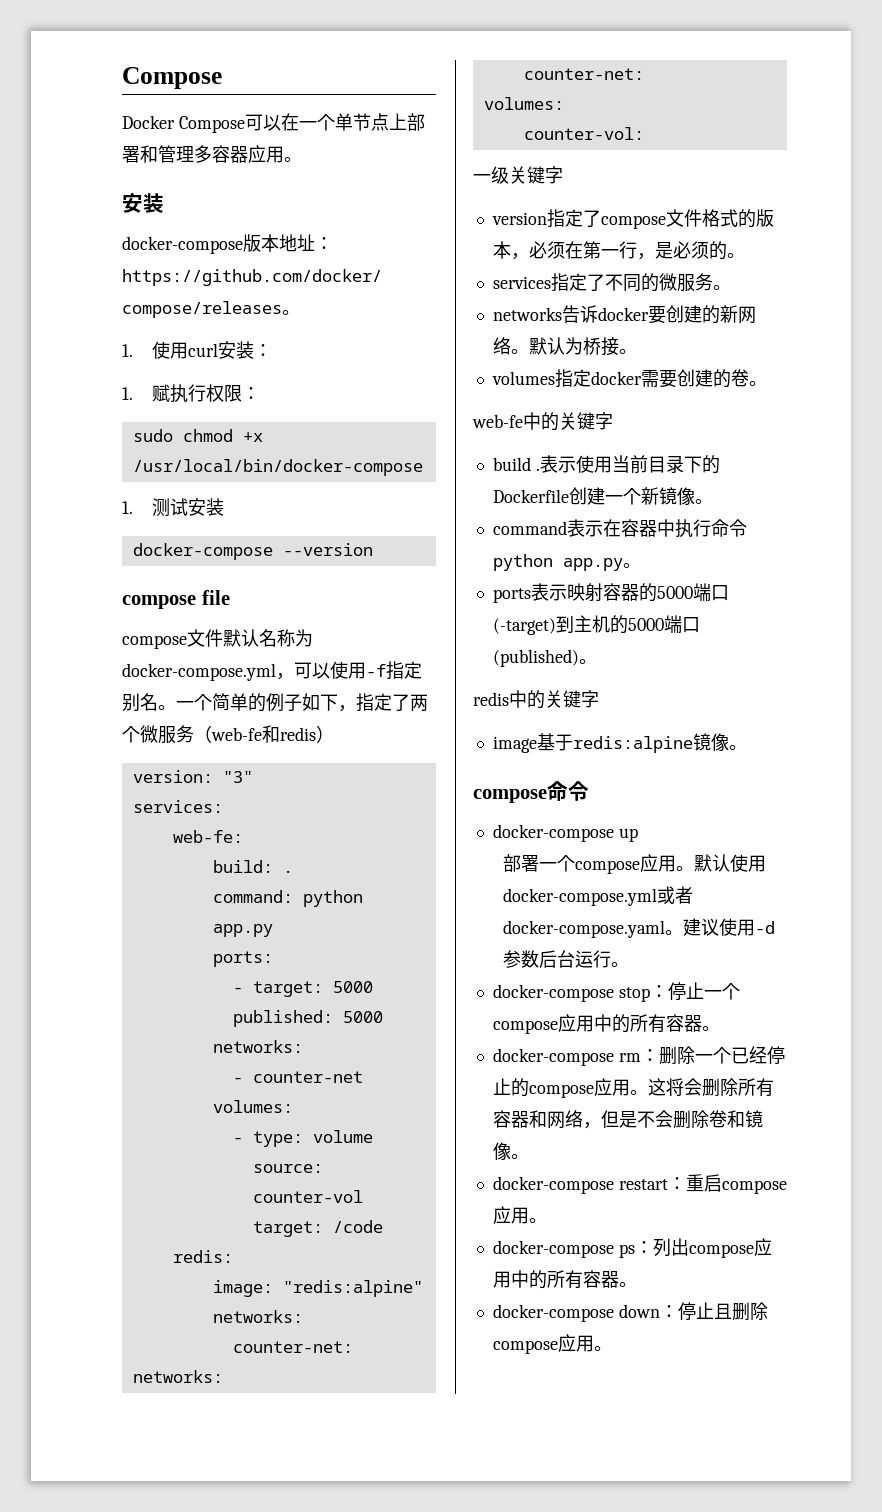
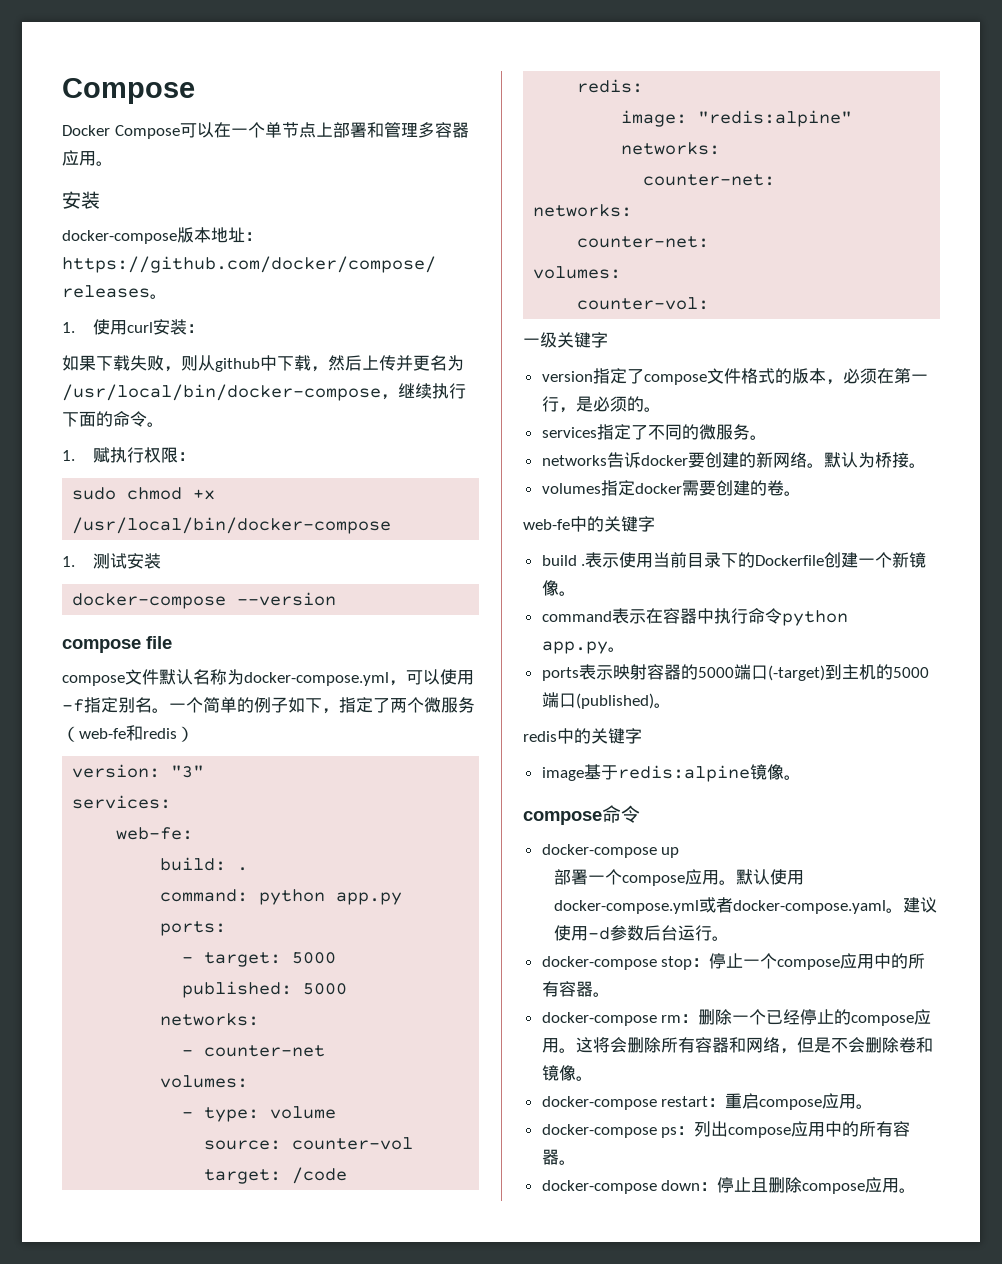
(273, 350) none -> [62,355,464,372] [62,383,466,401] [62,411,164,427] // 如果下载失败，则从github中下载，然后上传并更名为/usr/local/bin/docker-compose，继续执行下面的命令。

